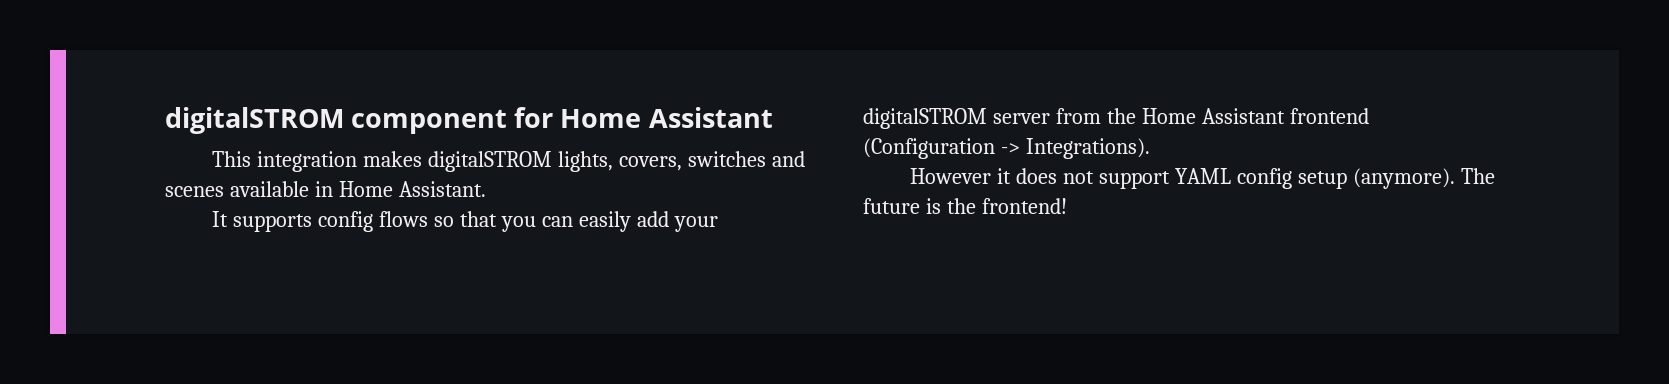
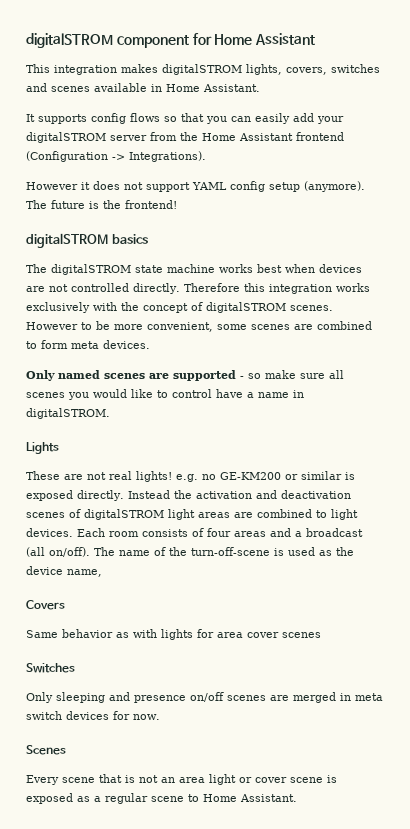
(1067, 206) none -> [26,233,148,248] [26,264,362,275] [26,283,370,294] [26,302,333,313] [26,321,372,332] [26,340,150,349] [26,370,344,381] [26,389,304,400] [26,408,110,419] [26,442,59,454] [26,471,355,482] [26,490,351,501] [26,509,358,520] [26,528,363,537] [26,547,354,557] [26,566,102,577] [26,600,65,610] [26,629,321,640] [26,663,75,673] [26,692,383,703] [26,711,160,720] [26,745,66,755] [26,774,337,785] [26,793,297,804] // digitalSTROM basics // The digitalSTROM state machine works best when devices are not controlled directly. Therefore this integration works exclusively with the concept of digitalSTROM scenes. However to be more convenient, some scenes are combined to form meta devices. // Only named scenes are supported - so make sure all scenes you would like to control have a name in digitalSTROM. // Lights // These are not real lights! e.g. no GE-KM200 or similar is exposed directly. Instead the activation and deactivation scenes of digitalSTROM light areas are combined to light devices. Each room consists of four areas and a broadcast (all on/off). The name of the turn-off-scene is used as the device name, // Covers // Same behavior as with lights for area cover scenes // Switches // Only sleeping and presence on/off scenes are merged in meta switch devices for now. // Scenes // Every scene that is not an area light or cover scene is exposed as a regular scene to Home Assistant.

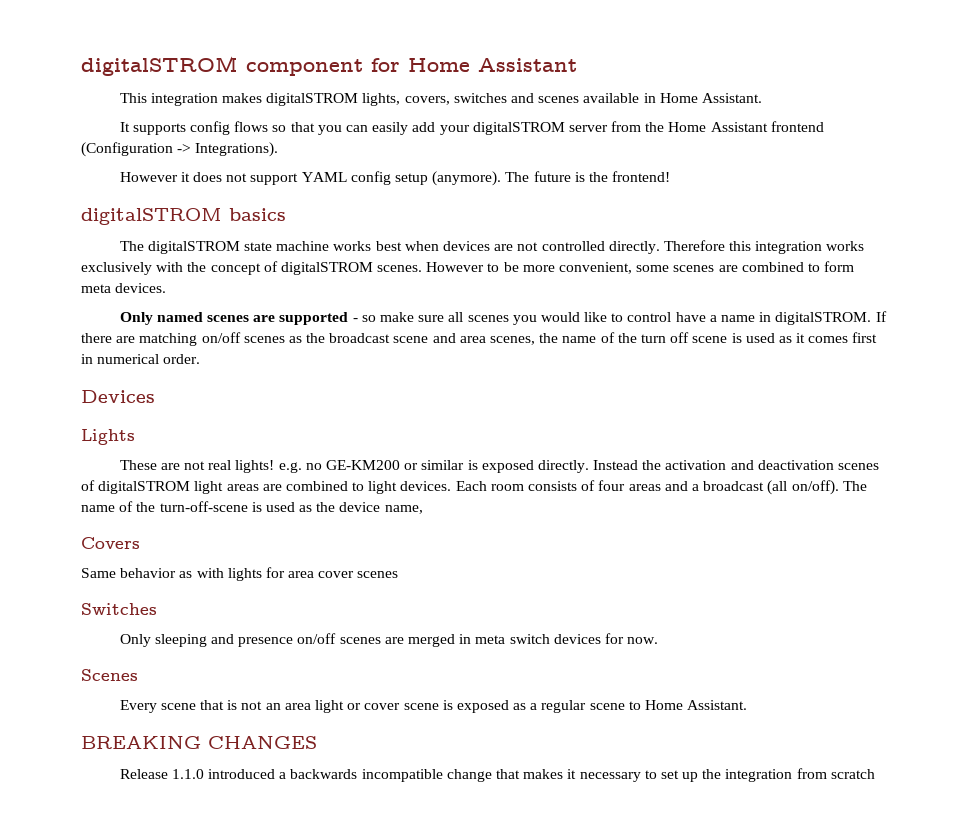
(110, 413) none -> [875,311,887,322] [81,332,878,346] [81,354,201,364] [81,390,155,403] If there are matching on/off scenes as the broadcast scene and area scenes, the name of the turn off scene is used as it comes first in numerical order. // Devices
(297, 798) none -> [81,736,317,749] [119,768,875,782] // BREAKING CHANGES // Release 1.1.0 introduced a backwards incompatible change that makes it necessary to set up the integration from scratch

